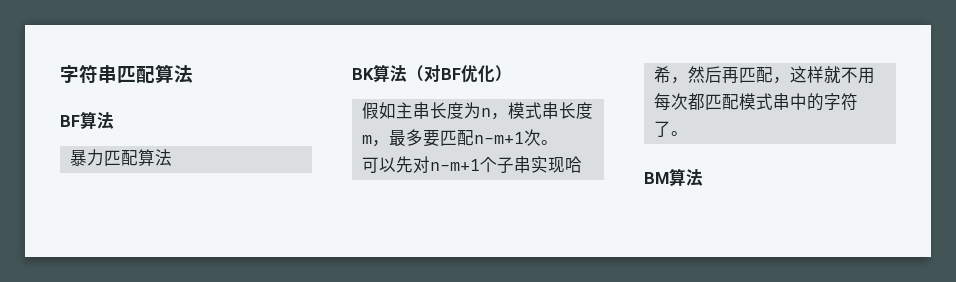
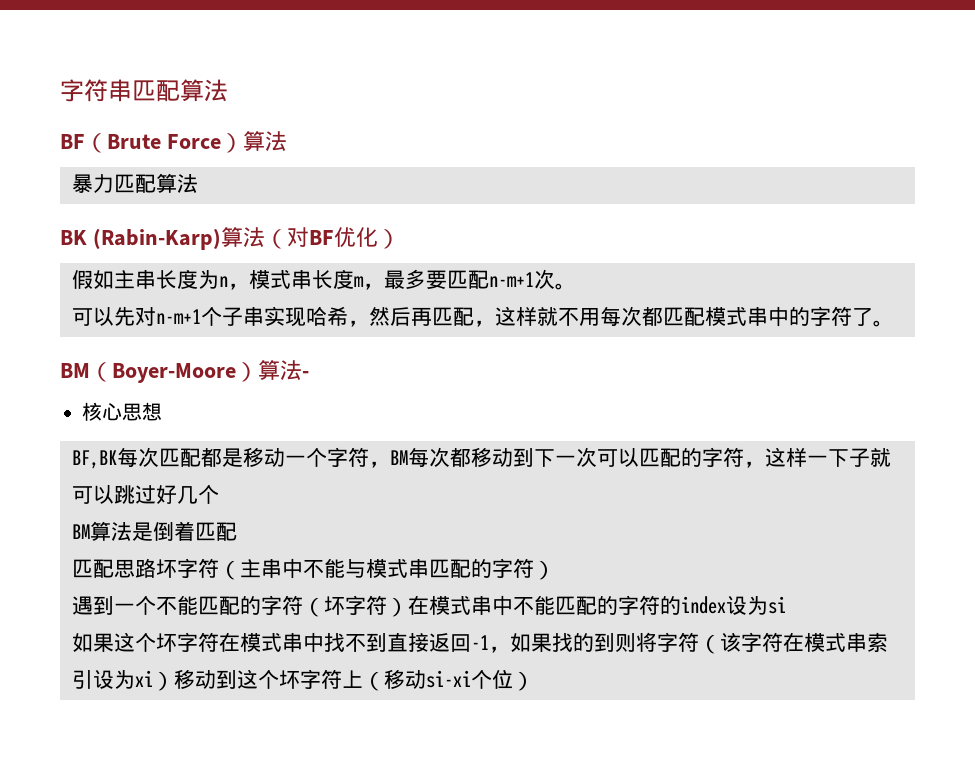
(80, 121) none -> [85,133,243,153] （Brute Force）
(374, 74) none -> [92,228,221,250] (Rabin-Karp)
[669,168,703,186] 算法 -> [90,360,309,383] [82,402,162,421] [72,447,891,469] [72,485,219,504] [72,521,237,541] [72,558,555,580] [72,595,786,617] [72,632,888,654] [72,669,534,691] （Boyer-Moore）算法- // 核心思想 // BF,BK每次匹配都是移动一个字符，BM每次都移动到下一次可以匹配的字符，这样一下子就可以跳过好几个 // BM算法是倒着匹配 // 匹配思路坏字符（主串中不能与模式串匹配的字符） // 遇到一个不能匹配的字符（坏字符）在模式串中不能匹配的字符的index设为si // 如果这个坏字符在模式串中找不到直接返回-1，如果找的到则将字符（该字符在模式串索引设为xi）移动到这个坏字符上（移动si-xi个位）

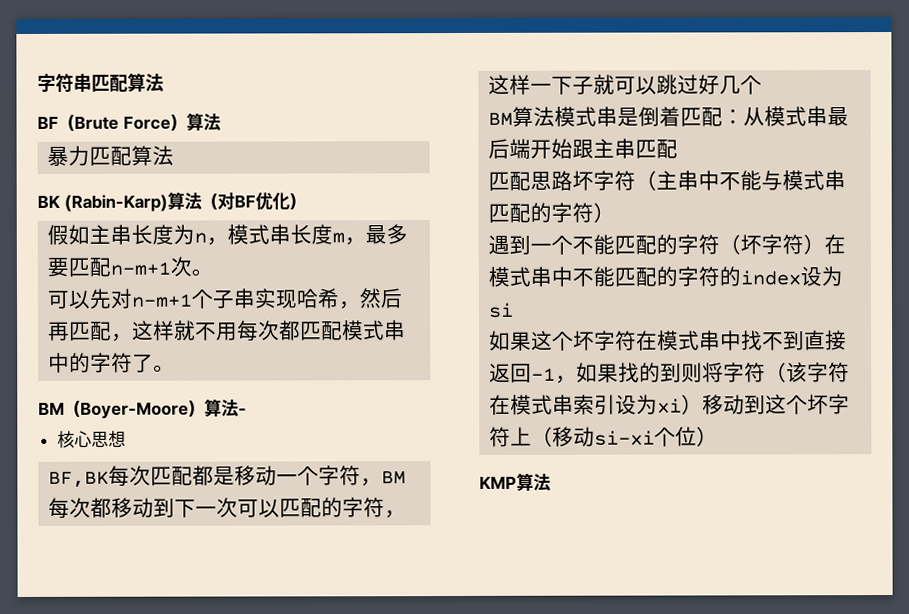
(132, 531) none -> [554,106,619,127] 模式串
(237, 531) none -> [722,106,850,127] [488,138,679,159] ：从模式串最后端开始跟主串匹配
(534, 681) none -> [479,472,551,491] // KMP算法

